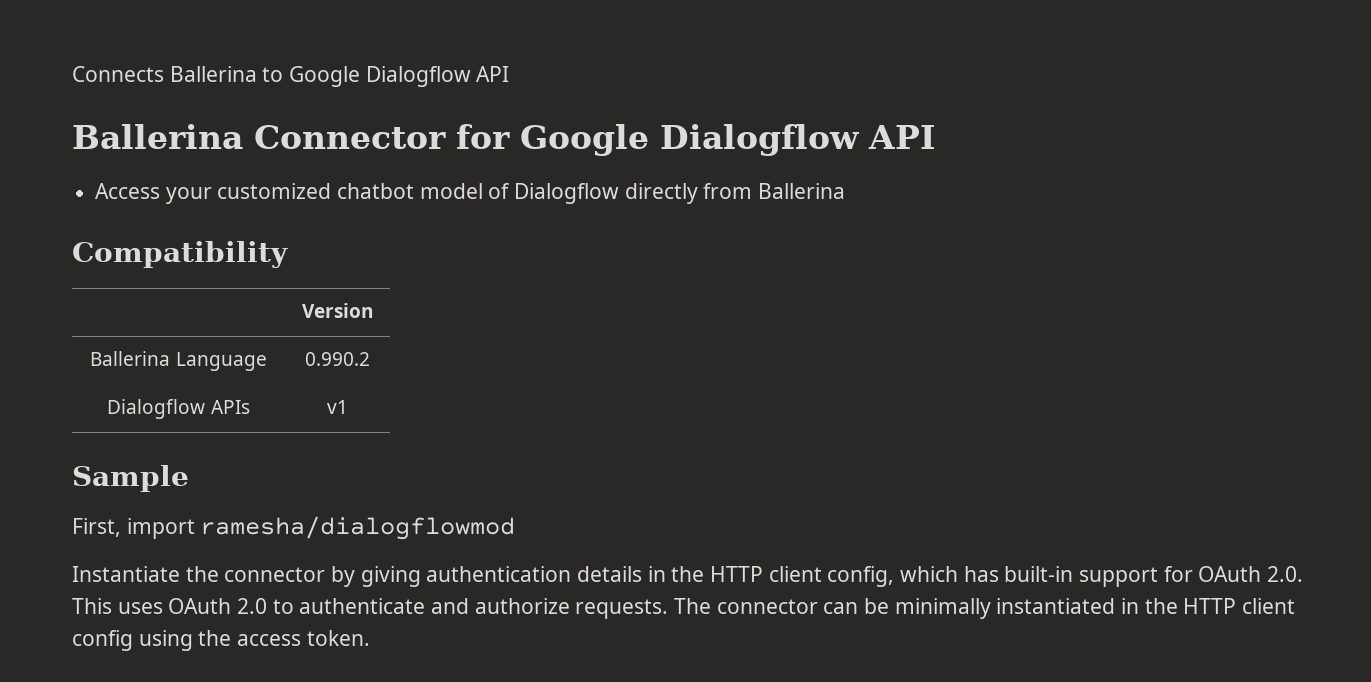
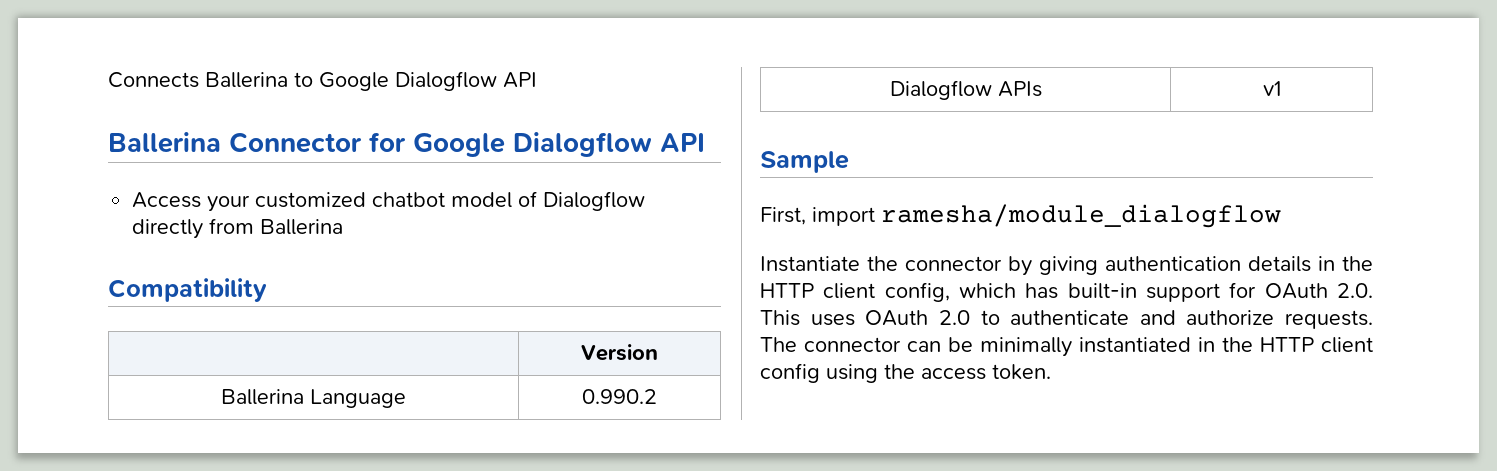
[200,516,516,540] ramesha/dialogflowmod -> [881,204,1281,228] ramesha/module_dialogflow

